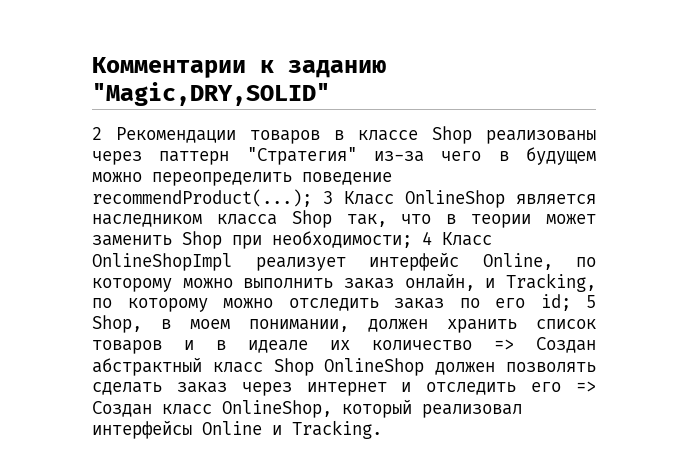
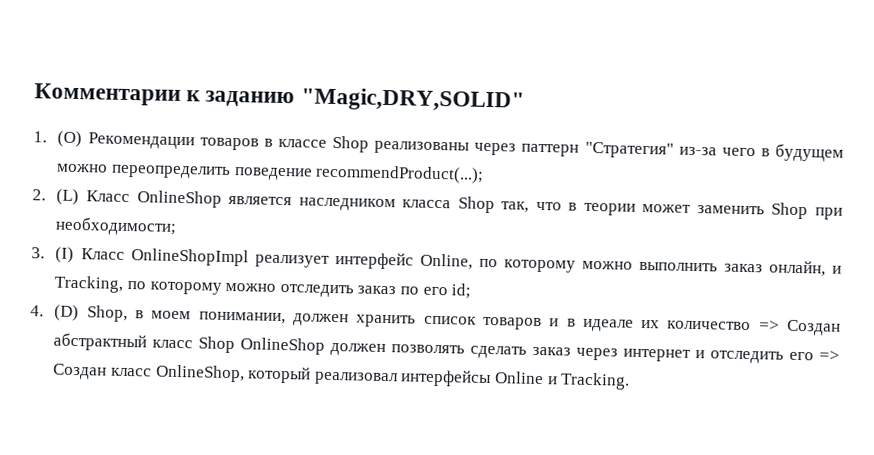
[92,127,102,140] 2 -> [33,130,83,148] 1. (O)
[323,191,333,204] 3 -> [32,188,80,206] // 2. (L)
[422,231,432,245] 4 -> [31,246,75,263] // 3. (I)
[586,295,596,308] 5 -> [30,304,80,322] // 4. (D)

